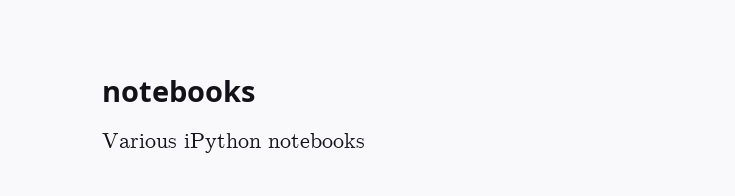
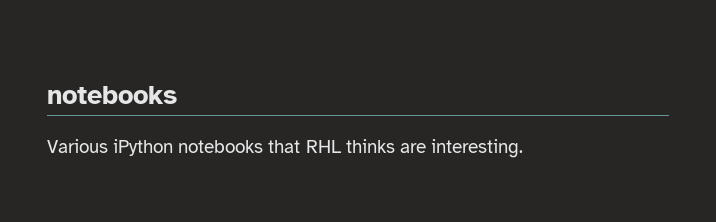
(365, 140) none -> [268,139,523,158] that RHL thinks are interesting.

